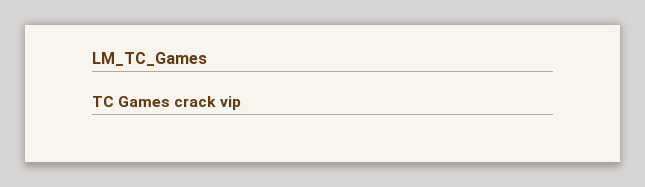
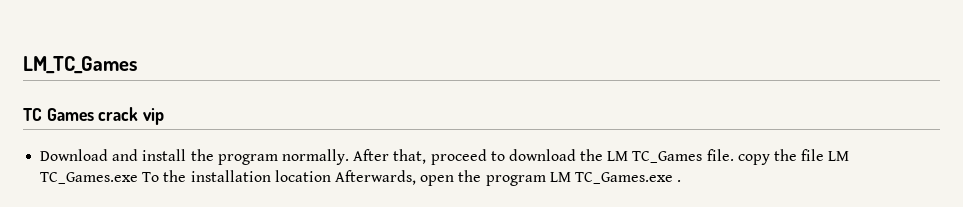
(241, 103) none -> [40,149,850,165] [40,170,682,186] // Download and install the program normally. After that, proceed to download the LM TC_Games file. copy the file LM TC_Games.exe To the installation location Afterwards, open the program LM TC_Games.exe .

